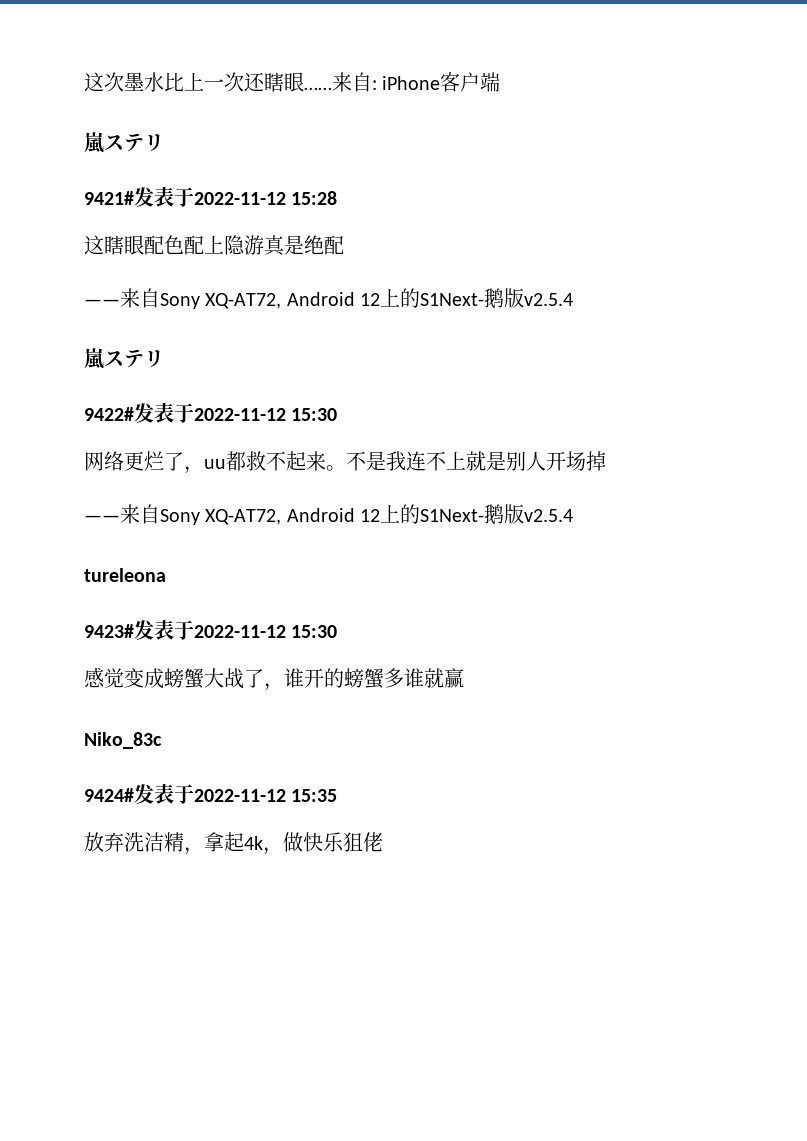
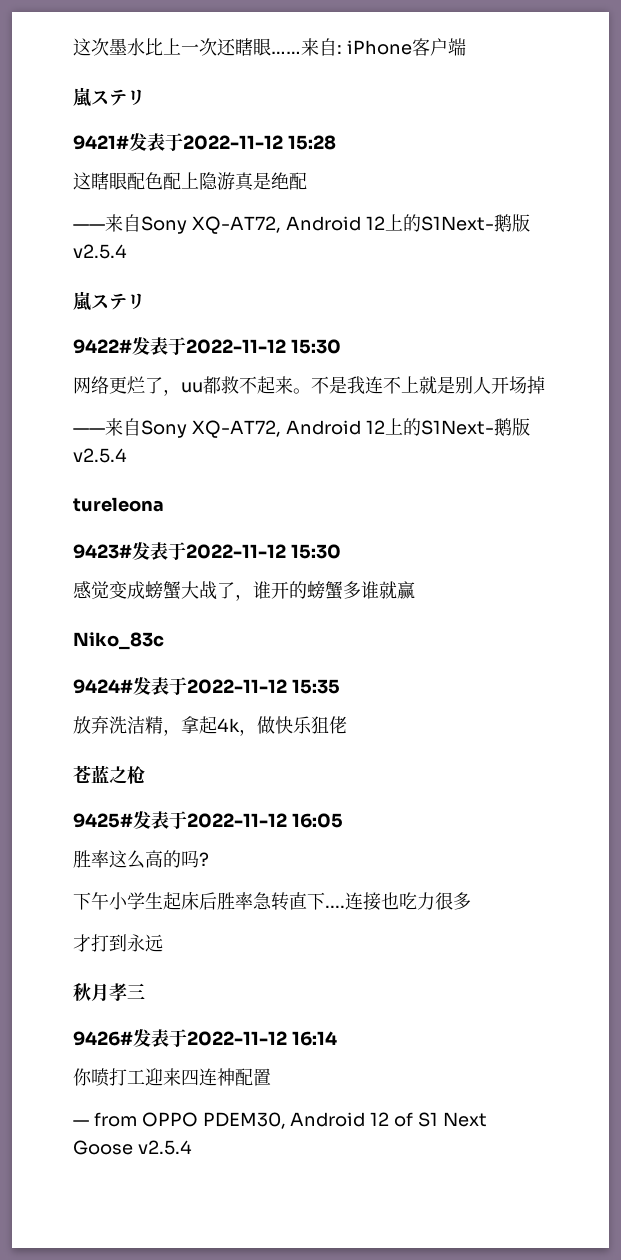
(383, 842) none -> [73,765,145,784] [73,811,343,829] [73,850,209,869] [73,891,471,911] [73,934,163,952] [73,983,145,1002] [73,1029,337,1047] [73,1068,271,1087] [73,1112,487,1129] [73,1140,192,1155] // 苍蓝之枪 // 9425#发表于2022-11-12 16:05 // 胜率这么高的吗? // 下午小学生起床后胜率急转直下....连接也吃力很多 // 才打到永远 // 秋月孝三 // 9426#发表于2022-11-12 16:14 // 你喷打工迎来四连神配置 // — from OPPO PDEM30, Android 12 of S1 Next Goose v2.5.4

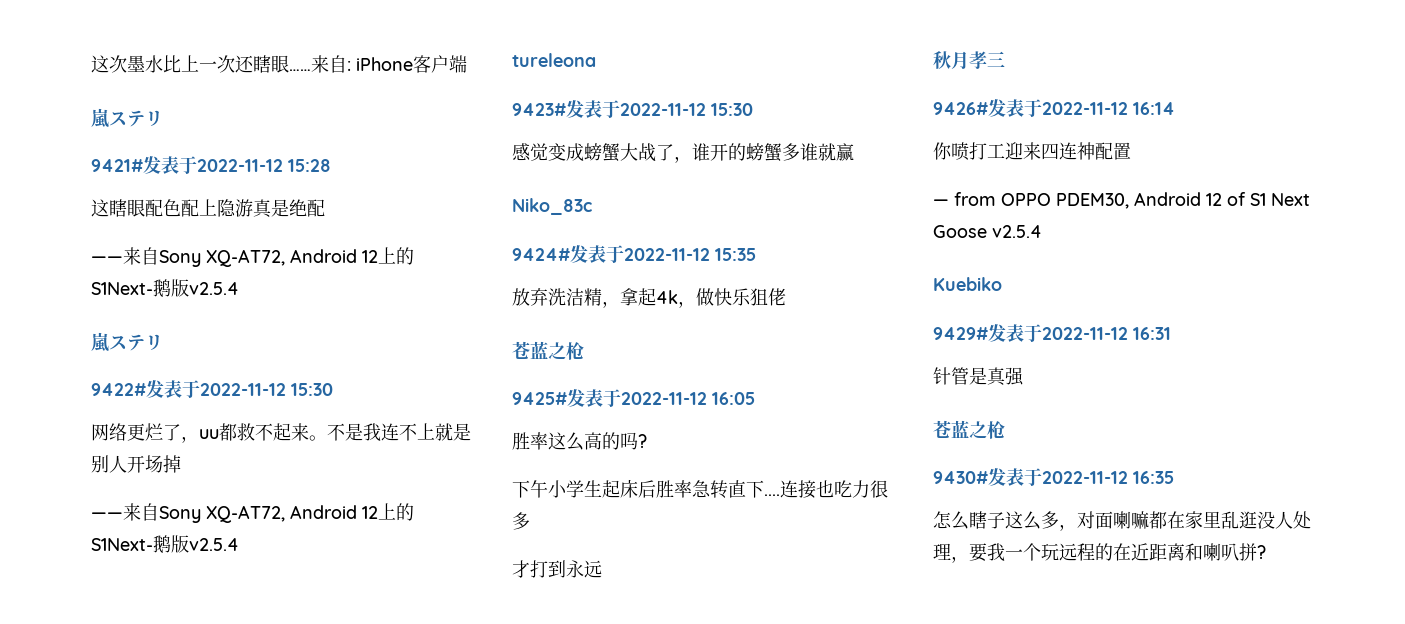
(192, 1147) none -> [933,277,1002,291] [933,324,1171,342] [933,367,1024,386] [933,420,1005,439] [933,468,1174,486] [933,511,1311,531] [933,543,1266,563] // Kuebiko // 9429#发表于2022-11-12 16:31 // 针管是真强 // 苍蓝之枪 // 9430#发表于2022-11-12 16:35 // 怎么瞎子这么多，对面喇嘛都在家里乱逛没人处理，要我一个玩远程的在近距离和喇叭拼?

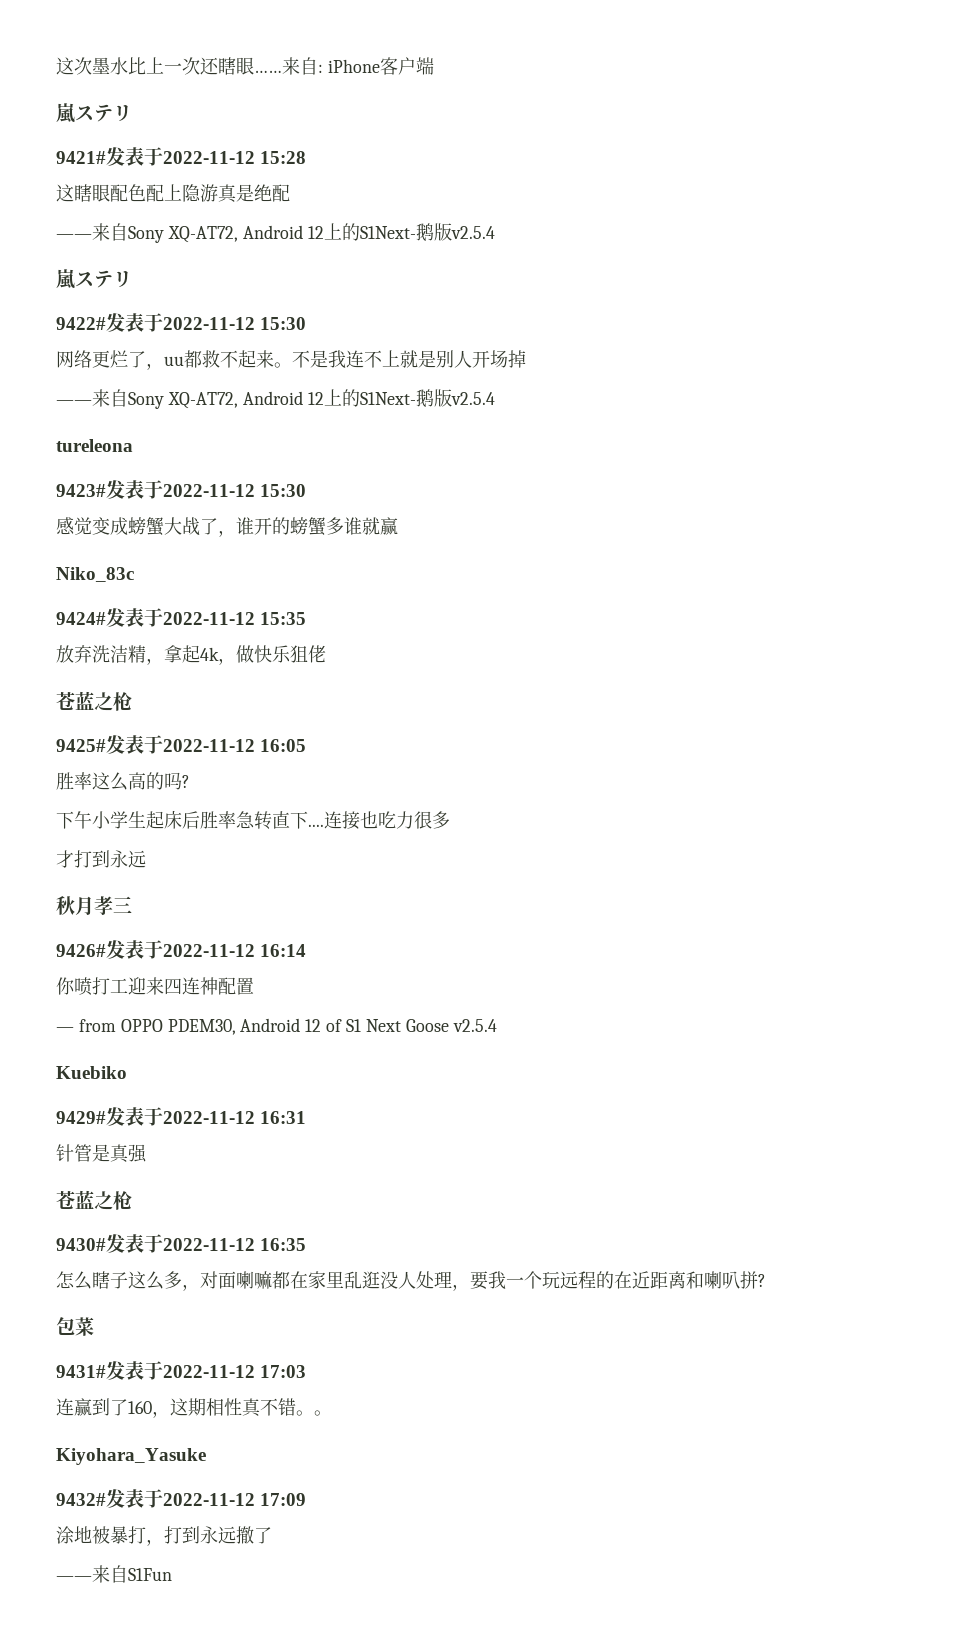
(1266, 552) none -> [56,1317,94,1336] [56,1361,307,1380] [56,1398,332,1418] [56,1448,206,1465] [56,1489,307,1508] [56,1526,272,1546] [56,1565,172,1583] // 包菜 // 9431#发表于2022-11-12 17:03 // 连赢到了160，这期相性真不错。。 // Kiyohara_Yasuke // 9432#发表于2022-11-12 17:09 // 涂地被暴打，打到永远撤了 // ——来自S1Fun

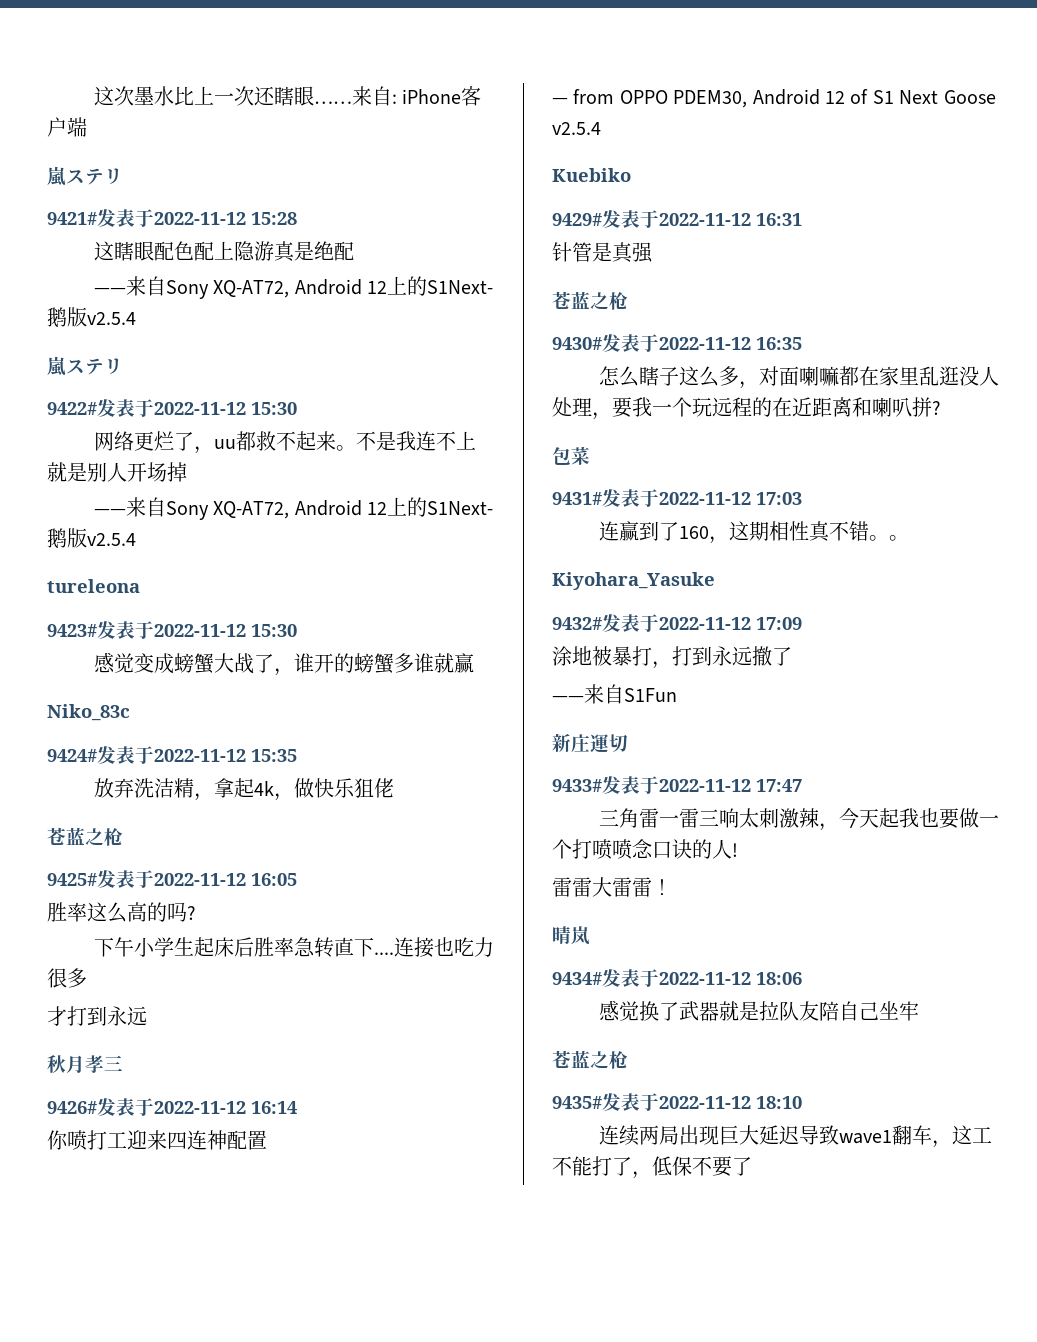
(172, 1574) none -> [552,733,628,753] [552,776,802,794] [598,808,999,831] [552,839,738,860] [552,877,672,897] [552,926,590,945] [552,969,802,987] [598,1000,919,1021] [552,1050,628,1069] [552,1093,802,1111] [598,1125,992,1148] [552,1156,752,1179] // 新庄運切 // 9433#发表于2022-11-12 17:47 // 三角雷一雷三响太刺激辣，今天起我也要做一个打喷喷念口诀的人! // 雷雷大雷雷！ // 晴岚 // 9434#发表于2022-11-12 18:06 // 感觉换了武器就是拉队友陪自己坐牢 // 苍蓝之枪 // 9435#发表于2022-11-12 18:10 // 连续两局出现巨大延迟导致wave1翻车，这工不能打了，低保不要了

